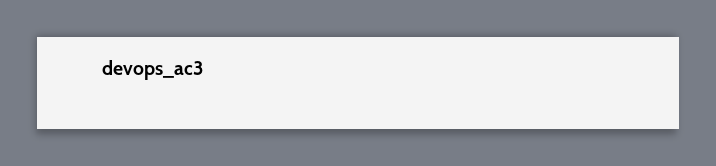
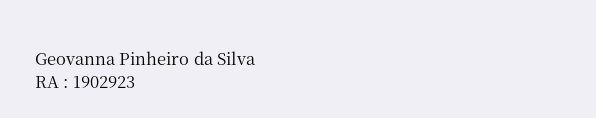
[102,60,204,80] devops_ac3 -> [35,51,257,65] [35,76,135,88] Geovanna Pinheiro da Silva // RA : 1902923

